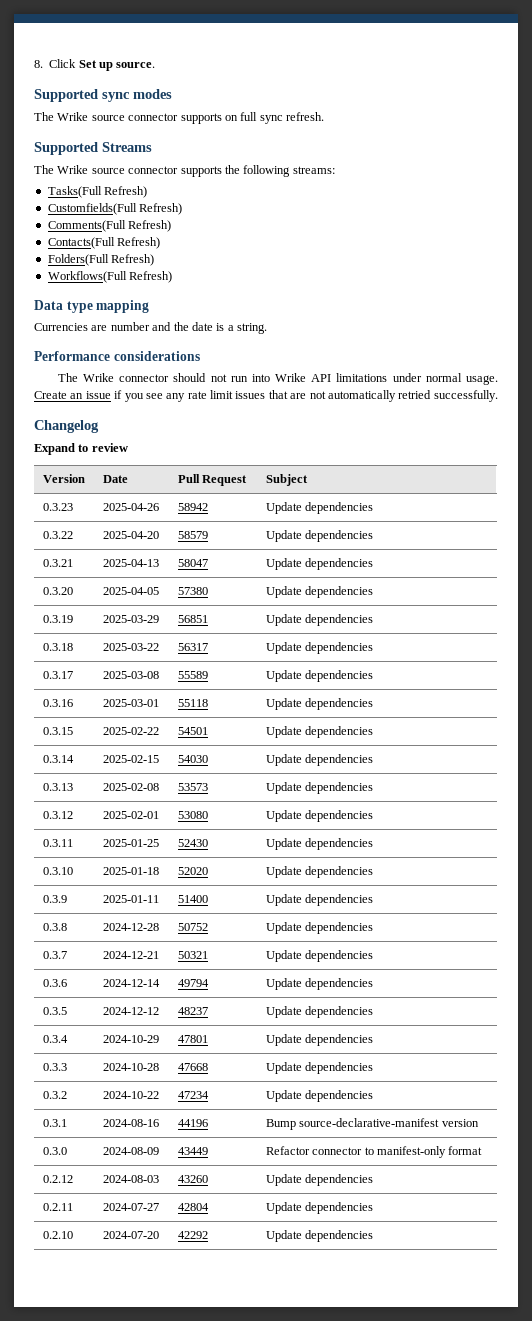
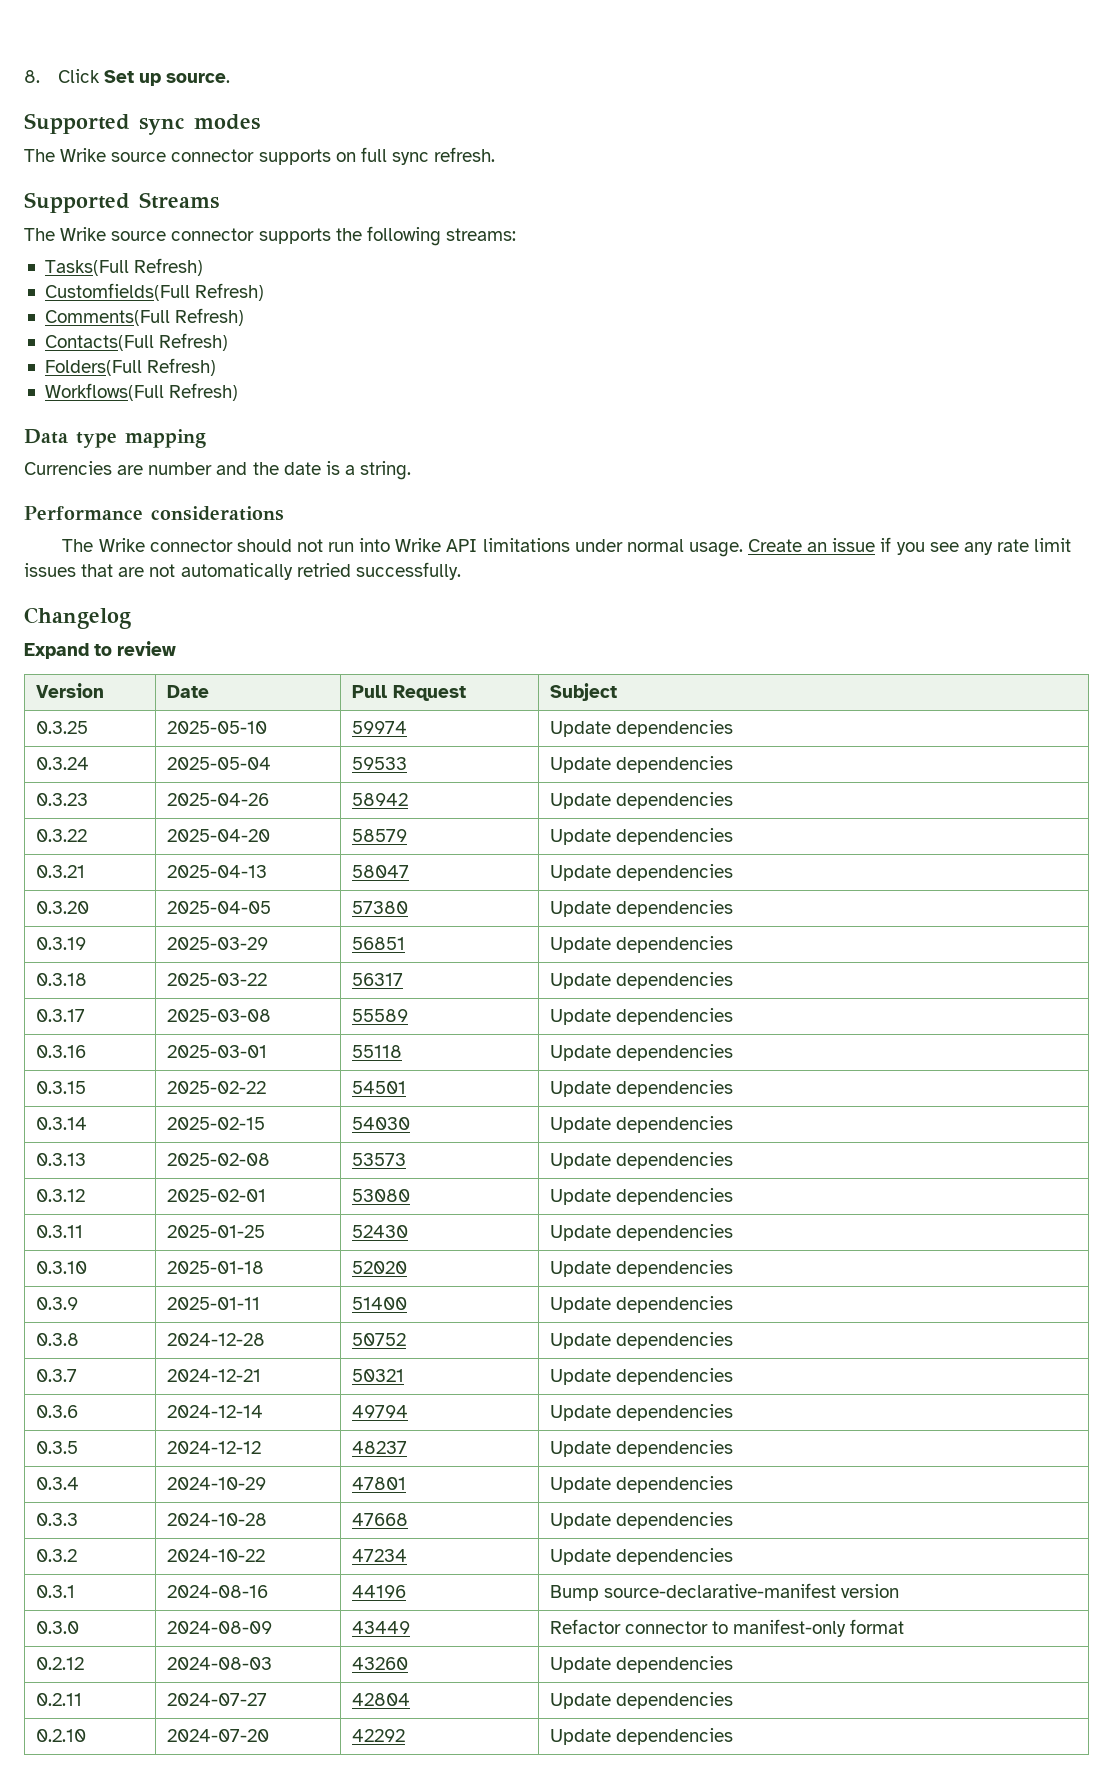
(308, 480) none -> [35,721,88,734] [166,721,267,734] [351,721,407,734] [549,720,733,737] [35,757,89,770] [166,757,271,770] [351,757,407,770] [549,756,733,773] // 0.3.25 | 2025-05-10 | 59974 | Update dependencies // 0.3.24 | 2025-05-04 | 59533 | Update dependencies

